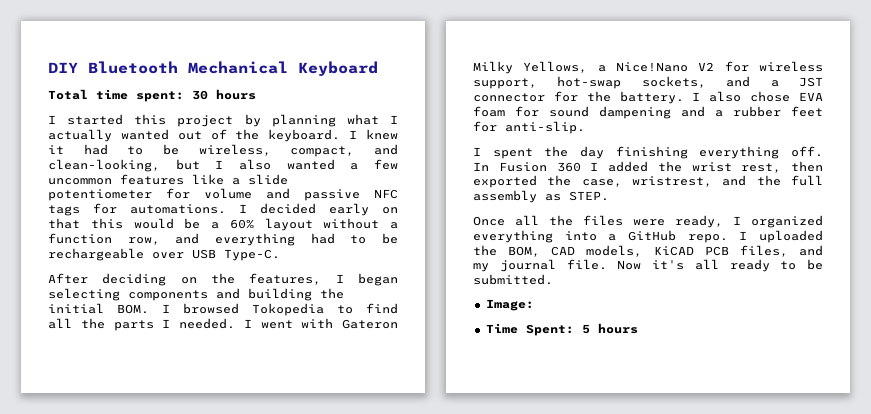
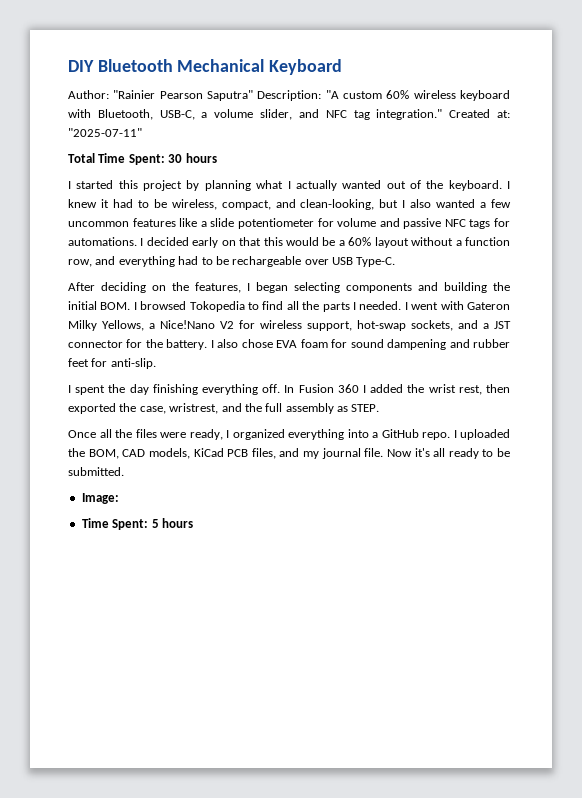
(378, 68) none -> [68,90,510,101] [68,109,510,120] [68,128,142,137] // Author: "Rainier Pearson Saputra" Description: "A custom 60% wireless keyboard with Bluetooth, USB-C, a volume slider, and NFC tag integration." Created at: "2025-07-11"
[96,89,184,102] time spent: -> [98,153,165,165] Time Spent:
[715,110,723,117] a -> (470, 343) none
[653,246,694,256] KiCAD -> [193,448,224,457] KiCad

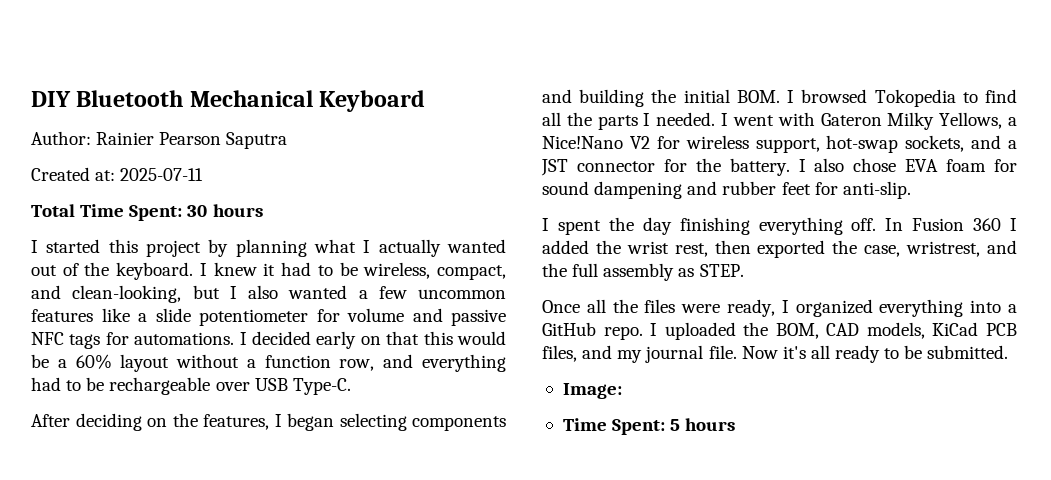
[113,90,510,101] [68,109,443,120] "Rainier Pearson Saputra" Description: "A custom 60% wireless keyboard with Bluetooth, USB-C, a volume slider, and NFC tag integration." -> [96,132,288,149] Rainier Pearson Saputra //
[68,128,142,137] "2025-07-11" -> [120,168,204,181] 2025-07-11

